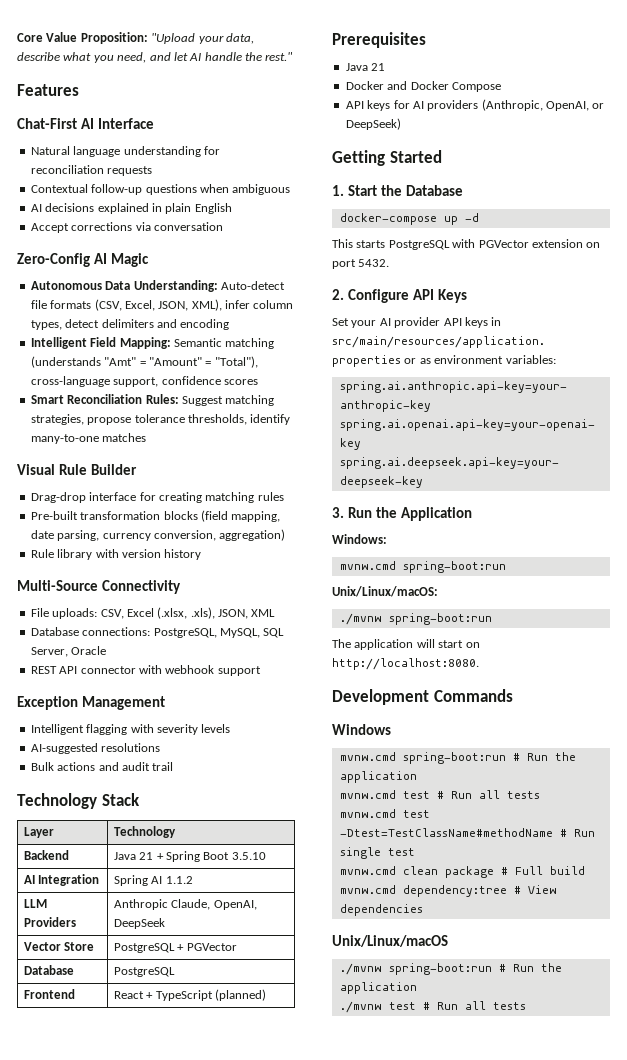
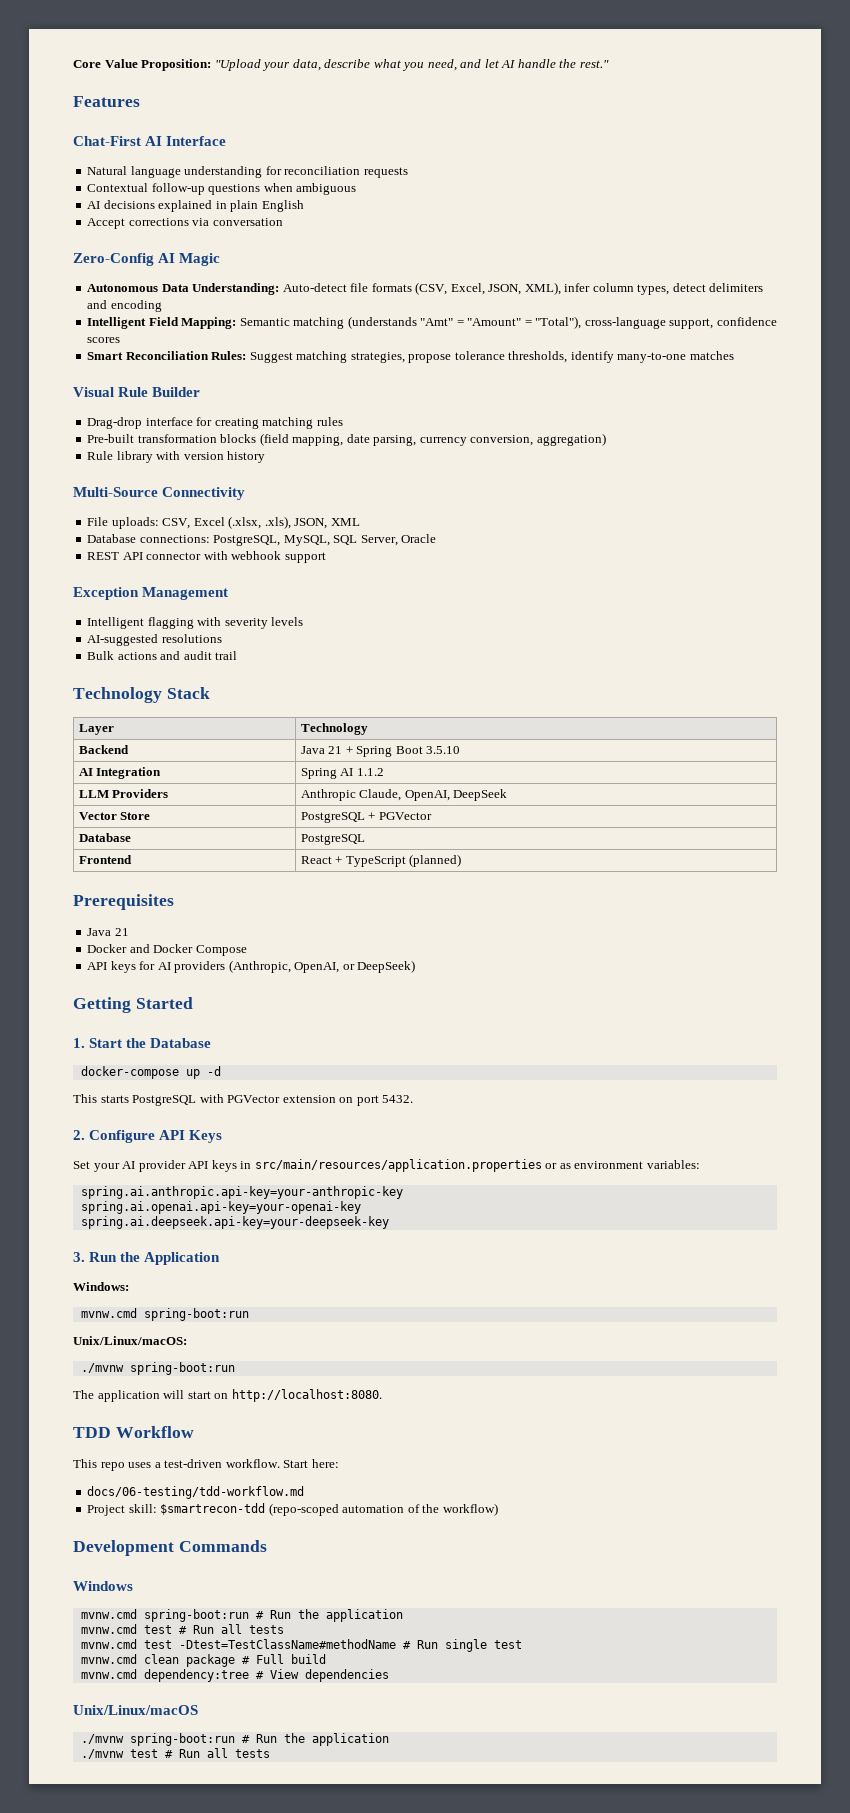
(479, 664) none -> [73,1426,194,1438] [73,1459,339,1471] [87,1486,305,1499] [87,1503,498,1516] // TDD Workflow // This repo uses a test-driven workflow. Start here: // docs/06-testing/tdd-workflow.md // Project skill: $smartrecon-tdd (repo-scoped automation of the workflow)

